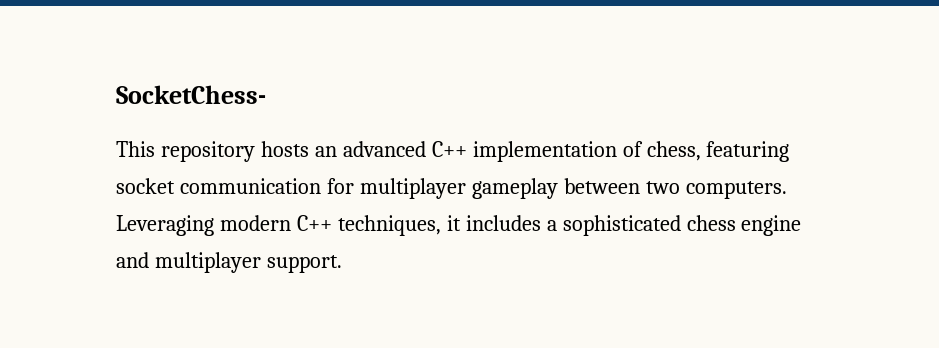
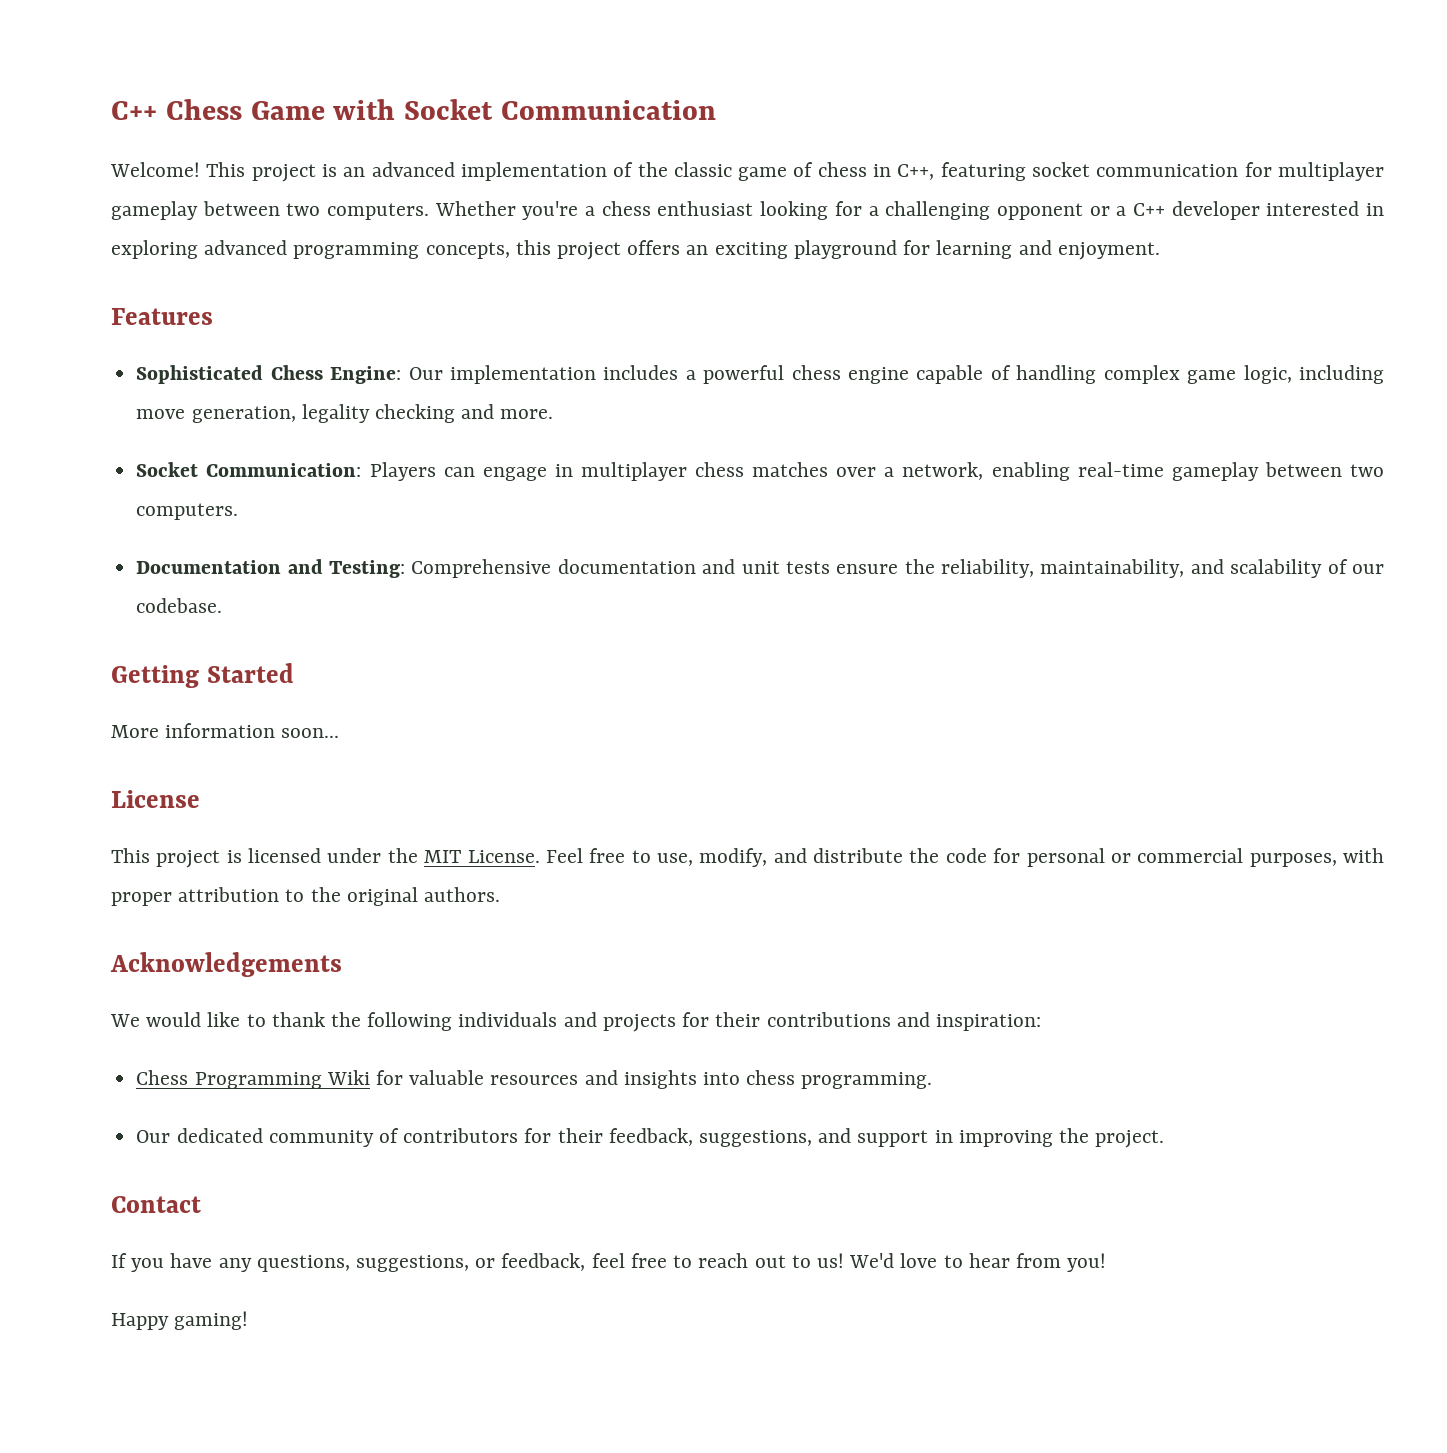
[116,85,266,104] [116,141,309,162] SocketChess- // This repository hosts -> [111,99,716,120] [110,162,337,182] C++ Chess Game with Socket Communication // Welcome! This project is
[431,141,467,157] C++ -> (455, 169) none
[646,141,701,161] chess, -> [637,162,935,181] the classic game of chess in C++,
[116,215,461,236] Leveraging modern C++ techniques, it -> [434,201,1385,220] [111,240,1160,260] [111,308,213,325] [136,365,596,384] Whether you're a chess enthusiast looking for a challenging opponent or a C++ developer interested in exploring advanced programming concepts, this project offers an exciting playground for learning and enjoyment. // Features // Sophisticated Chess Engine: Our implementation
[562,215,681,236] sophisticated -> [703,365,785,384] powerful
[116,252,342,273] and multiplayer support. -> [916,365,1385,384] [136,404,554,423] [136,462,1385,481] [136,503,239,520] [136,559,1385,578] [136,598,223,613] [111,663,294,688] [111,723,340,738] [111,790,200,808] [111,848,1384,868] [111,887,501,906] [110,952,342,977] [110,1012,1041,1032] [136,1070,933,1089] [136,1128,1165,1148] [111,1196,201,1213] [111,1253,1107,1272] [111,1311,249,1330] capable of handling complex game logic, including move generation, legality checking and more. // Socket Communication: Players can engage in multiplayer chess matches over a network, enabling real-time gameplay between two computers. // Documentation and Testing: Comprehensive documentation and unit tests ensure the reliability, maintainability, and scalability of our codebase. // Getting Started // More information soon... // License // This project is licensed under the MIT License. Feel free to use, modify, and distribute the code for personal or commercial purposes, with proper attribution to the original authors. // Acknowledgements // We would like to thank the following individuals and projects for their contributions and inspiration: // Chess Programming Wiki for valuable resources and insights into chess programming. // Our dedicated community of contributors for their feedback, suggestions, and support in improving the project. // Contact // If you have any questions, suggestions, or feedback, feel free to reach out to us! We'd love to hear from you! // Happy gaming!

